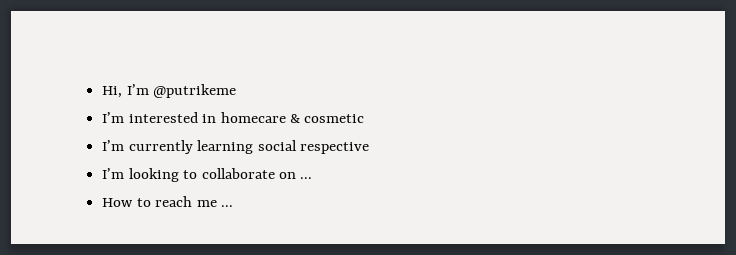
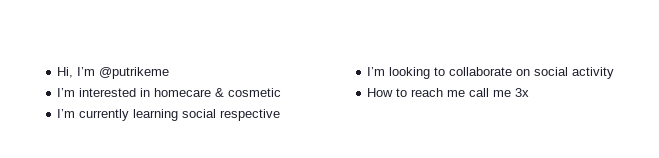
[300,177,313,179] ... -> [534,67,615,79] social activity
[220,205,233,207] ... -> [469,88,530,97] call me 3x

